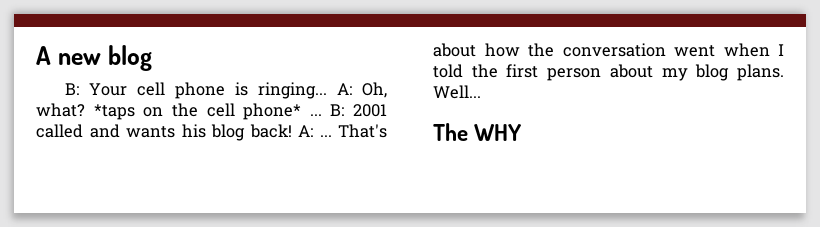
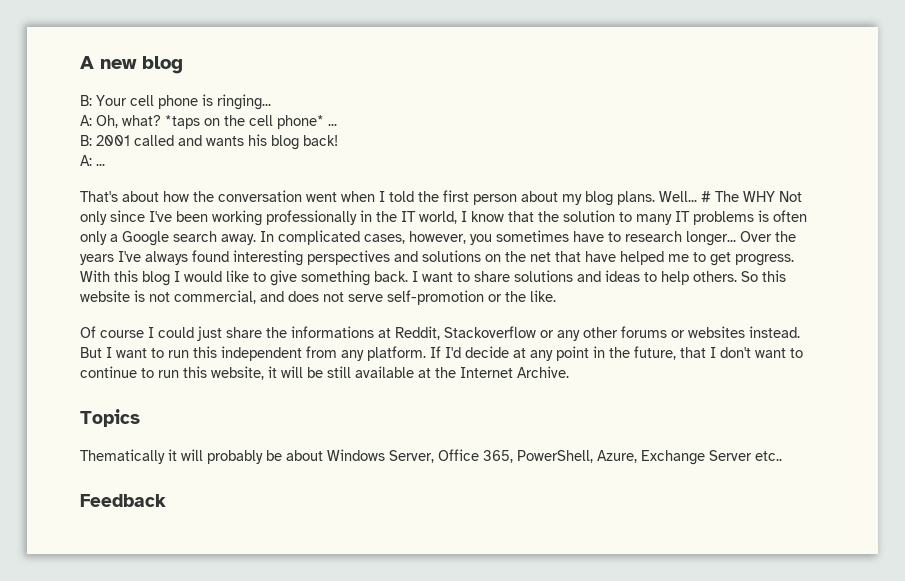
(327, 90) none -> (271, 102) //
(322, 115) none -> (337, 124) //
(292, 131) none -> (338, 140) //
(332, 136) none -> (105, 164) //
(481, 92) // -> [701,191,711,202] #
(522, 132) none -> [779,191,802,202] [80,210,807,226] [80,230,796,246] [80,250,794,266] [80,270,786,286] [80,290,556,305] [80,326,800,341] [80,346,803,361] [80,366,569,380] [80,409,140,427] [80,449,782,465] [80,494,166,507] Not only since I've been working professionally in the IT world, I know that the solution to many IT problems is often only a Google search away. In complicated cases, however, you sometimes have to research longer... Over the years I've always found interesting perspectives and solutions on the net that have helped me to get progress. With this blog I would like to give something back. I want to share solutions and ideas to help others. So this website is not commercial, and does not serve self-promotion or the like. // Of course I could just share the informations at Reddit, Stackoverflow or any other forums or websites instead. But I want to run this independent from any platform. If I'd decide at any point in the future, that I don't want to continue to run this website, it will be still available at the Internet Archive. // Topics // Thematically it will probably be about Windows Server, Office 365, PowerShell, Azure, Exchange Server etc.. // Feedback

